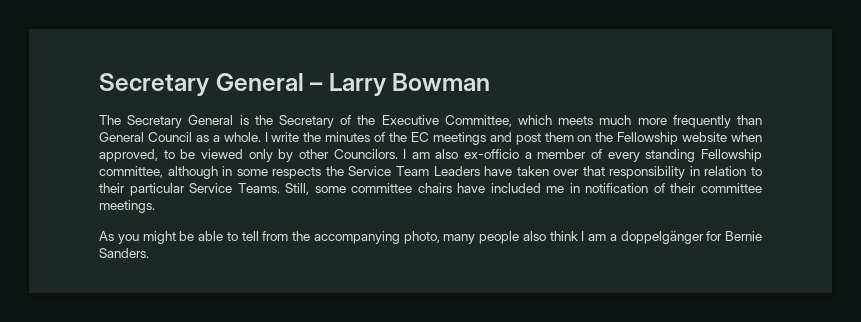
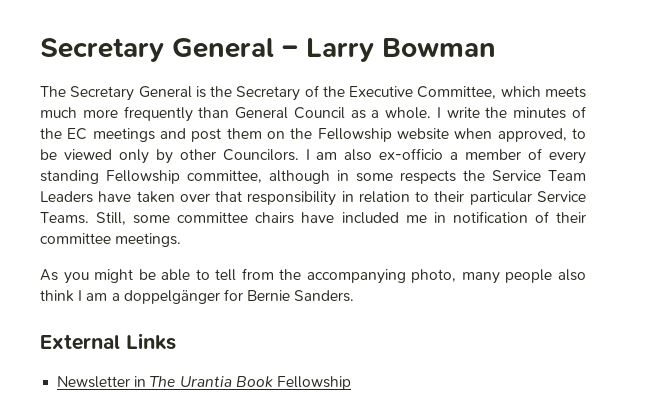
(149, 253) none -> [40,333,176,350] [57,376,351,390] // External Links // Newsletter in The Urantia Book Fellowship

